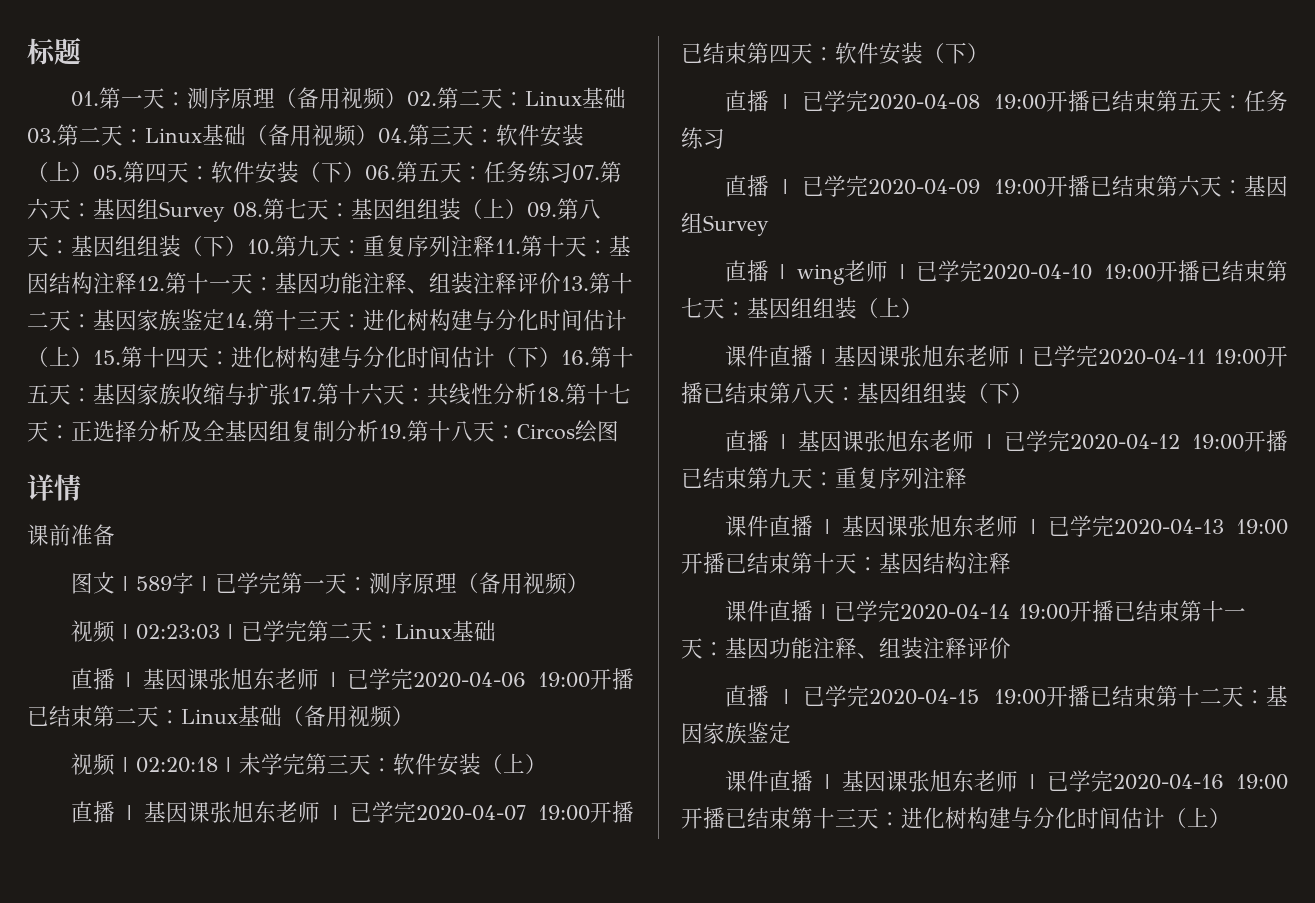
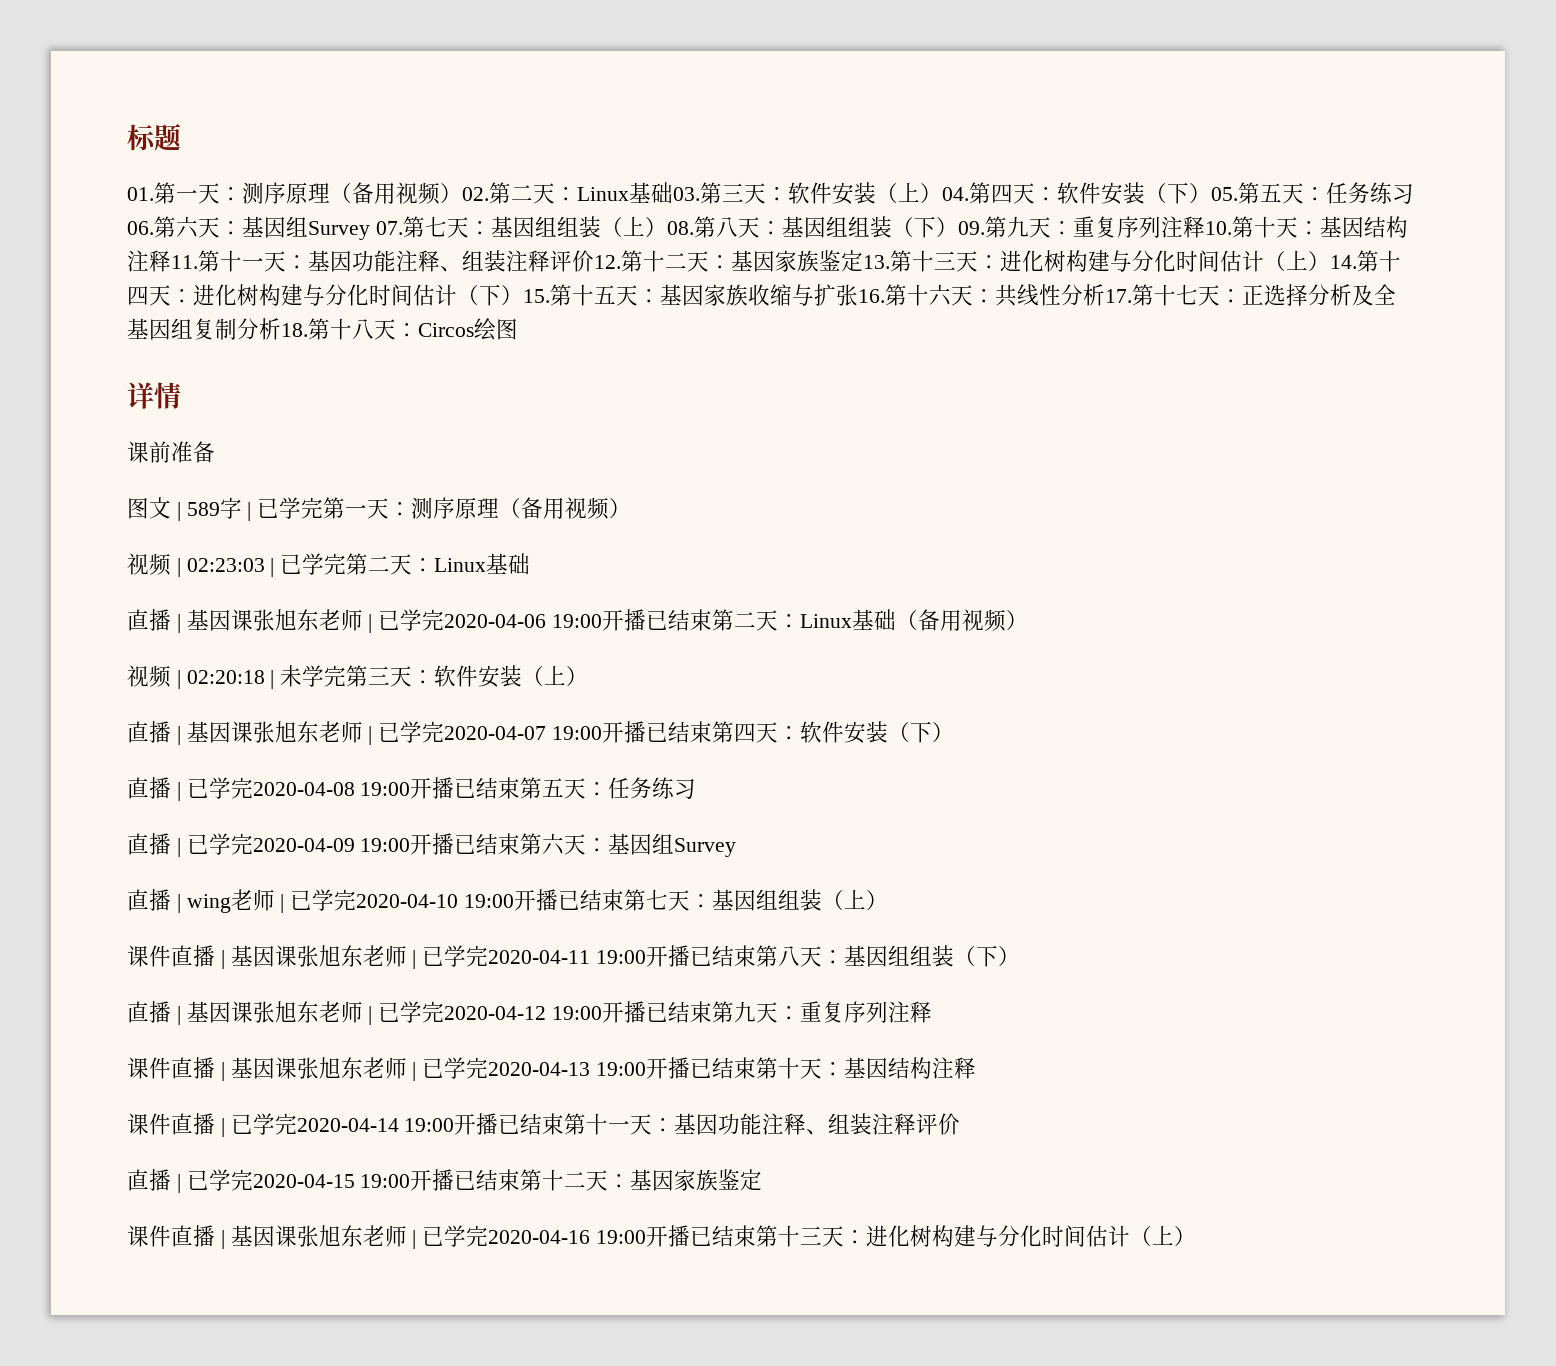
[79,124,584,147] [27,161,622,184] [27,198,601,222] [27,235,631,257] [27,272,633,294] [27,309,253,331] 二天：Linux基础（备用视频）04.第三天：软件安装（上）05.第四天：软件安装（下）06.第五天：任务练习07.第六天：基因组Survey 08.第七天：基因组组装（上）09.第八天：基因组组装（下）10.第九天：重复序列注释11.第十天：基因结构注释12.第十一天：基因功能注释、组装注释评价13.第十二天：基因家族鉴定14. -> [722,182,1414,205] [127,216,1408,240] [127,250,890,272] 三天：软件安装（上）04.第四天：软件安装（下）05.第五天：任务练习06.第六天：基因组Survey 07.第七天：基因组组装（上）08.第八天：基因组组装（下）09.第九天：重复序列注释10.第十天：基因结构注释11.第十一天：基因功能注释、组装注释评价12.第十二天：基因家族鉴定13.
[93,350,121,365] 15. -> [1330,255,1357,269] 14.
[561,350,590,365] 16. -> [523,289,550,303] 15.
[291,387,317,402] 17. -> [858,289,885,303] 16.
[537,387,565,402] 18. -> [1105,289,1132,303] 17.
[379,424,407,439] 19. -> [281,323,308,337] 18.

